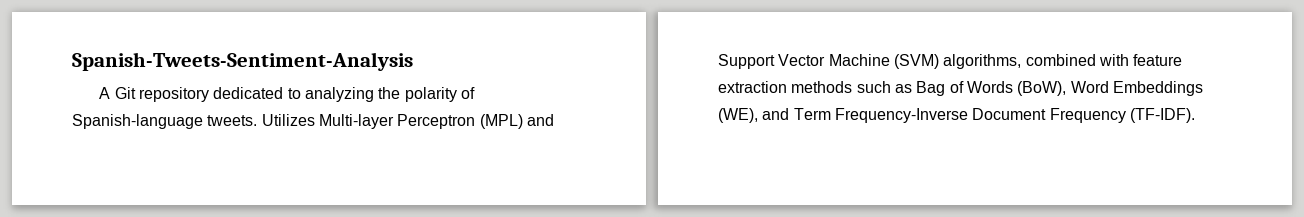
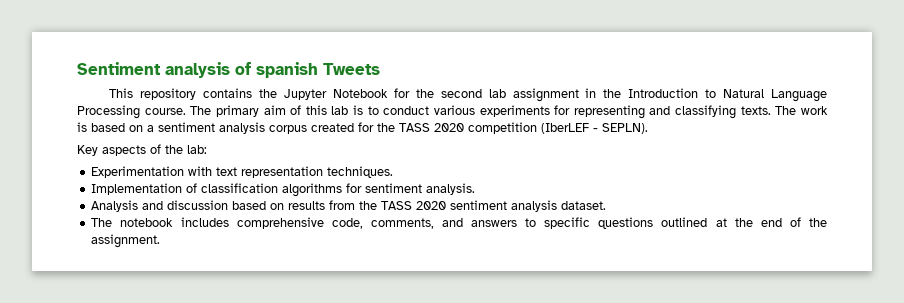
[72,52,413,71] [99,87,475,102] [72,114,554,129] [718,54,1183,69] [718,81,1203,96] [718,108,1195,123] Spanish-Tweets-Sentiment-Analysis // A Git repository dedicated to analyzing the polarity of Spanish-language tweets. Utilizes Multi-layer Perceptron (MPL) and Support Vector Machine (SVM) algorithms, combined with feature extraction methods such as Bag of Words (BoW), Word Embeddings (WE), and Term Frequency-Inverse Document Frequency (TF-IDF). -> [77,62,380,78] [109,88,827,102] [77,105,829,119] [77,122,648,134] [77,144,207,156] [91,166,394,178] [91,183,476,197] [91,200,607,212] [91,217,828,229] [91,234,161,248] Sentiment analysis of spanish Tweets // This repository contains the Jupyter Notebook for the second lab assignment in the Introduction to Natural Language Processing course. The primary aim of this lab is to conduct various experiments for representing and classifying texts. The work is based on a sentiment analysis corpus created for the TASS 2020 competition (IberLEF - SEPLN). // Key aspects of the lab: // Experimentation with text representation techniques. // Implementation of classification algorithms for sentiment analysis. // Analysis and discussion based on results from the TASS 2020 sentiment analysis dataset. // The notebook includes comprehensive code, comments, and answers to specific questions outlined at the end of the assignment.

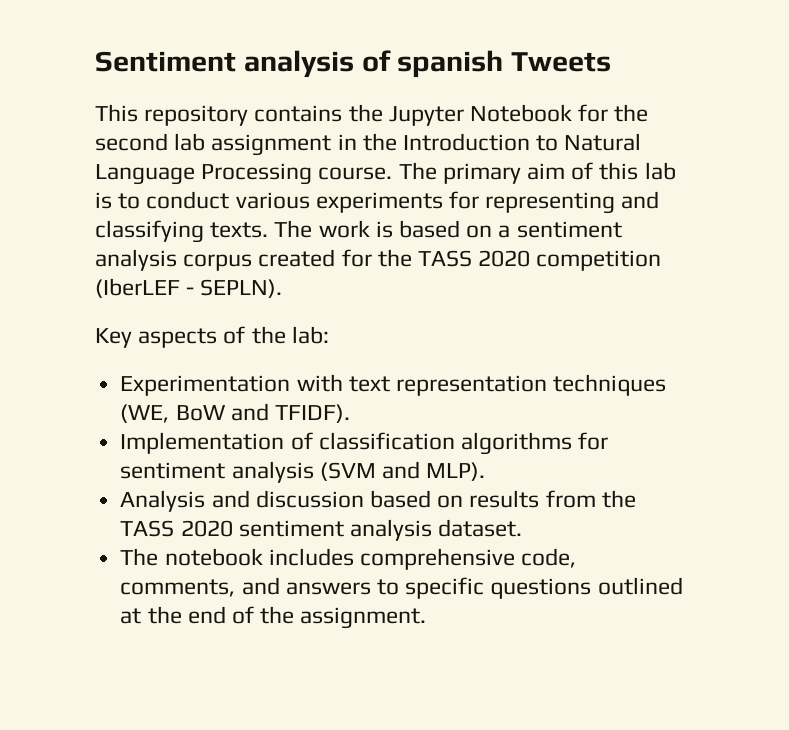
[327,166,394,178] techniques. -> [553,374,667,396] [120,403,350,423] techniques (WE, BoW and TFIDF).
[426,183,476,195] analysis. -> [231,461,486,483] analysis (SVM and MLP).

